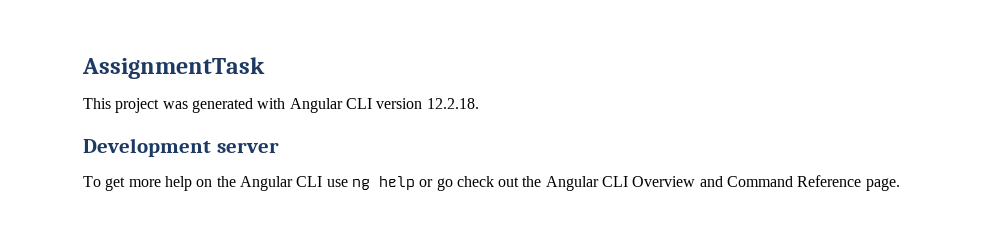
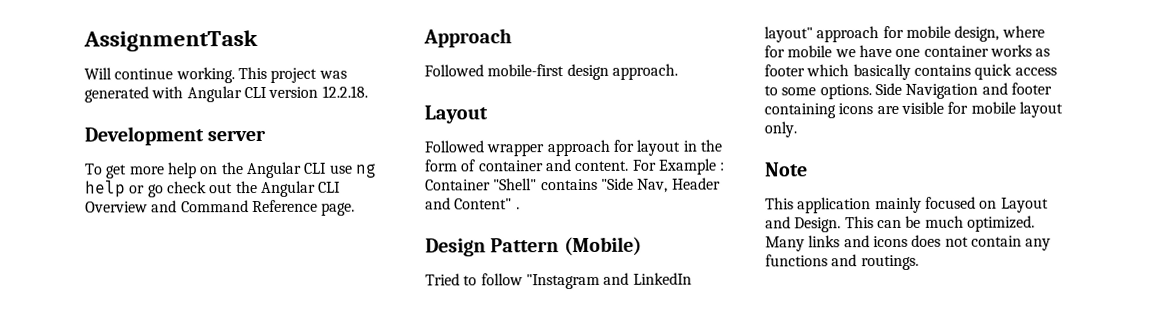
(265, 68) none -> [84,67,235,84] Will continue working.
(900, 184) none -> [423,28,512,48] [424,63,678,81] [424,105,488,124] [424,139,722,157] [424,158,726,175] [425,177,721,193] [425,197,520,210] [425,236,642,257] [425,272,692,290] [764,25,1045,43] [764,44,1051,58] [764,63,1057,81] [764,82,1052,100] [764,101,1063,119] [764,121,797,138] [764,162,808,177] [765,196,1049,214] [765,215,1035,233] [765,234,1052,252] [765,254,919,271] // Approach // Followed mobile-first design approach. // Layout // Followed wrapper approach for layout in the form of container and content. For Example : Container "Shell" contains "Side Nav, Header and Content" . // Design Pattern (Mobile) // Tried to follow "Instagram and LinkedIn layout" approach for mobile design, where for mobile we have one container works as footer which basically contains quick access to some options. Side Navigation and footer containing icons are visible for mobile layout only. // Note // This application mainly focused on Layout and Design. This can be much optimized. Many links and icons does not contain any functions and routings.

